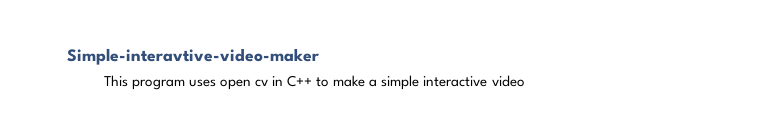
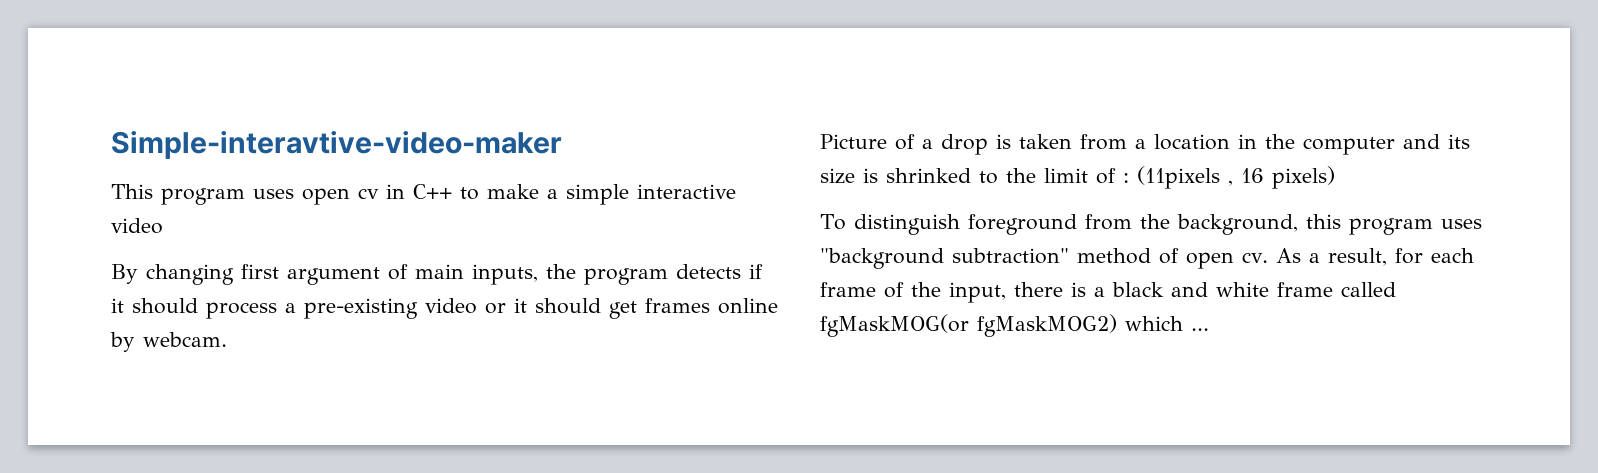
(525, 81) none -> [111,264,763,285] [111,298,778,319] [110,332,227,352] [820,134,1470,155] [820,166,1335,189] [820,214,1482,235] [820,248,1474,269] [820,282,1396,303] [820,314,1209,337] // By changing first argument of main inputs, the program detects if it should process a pre-existing video or it should get frames online by webcam. // Picture of a drop is taken from a location in the computer and its size is shrinked to the limit of : (11pixels , 16 pixels) // To distinguish foreground from the background, this program uses "background subtraction" method of open cv. As a result, for each frame of the input, there is a black and white frame called fgMaskMOG(or fgMaskMOG2) which ...

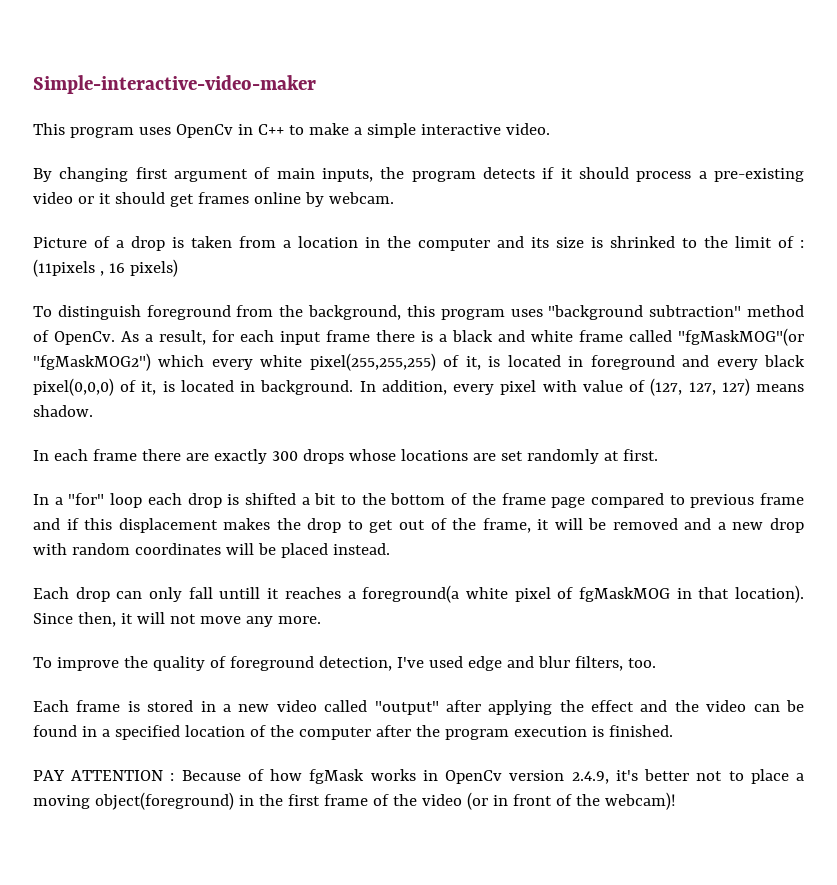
[111,130,562,159] Simple-interavtive-video-maker -> [33,75,316,94] Simple-interactive-video-maker
[302,188,379,205] open cv -> [175,124,233,138] OpenCv
[111,218,163,234] video -> [505,123,550,135] video.
[1186,252,1268,269] open cv. -> [54,331,115,345] OpenCv.
[820,282,1006,303] frame of the input, -> [280,330,370,345] input frame
[820,314,1209,337] fgMaskMOG(or fgMaskMOG2) which ... -> [678,328,804,346] [33,353,805,371] [33,378,805,396] [33,405,93,417] [33,449,658,464] [33,493,805,508] [33,518,804,533] [33,543,390,558] [33,585,804,603] [33,612,321,627] [33,656,656,671] [33,700,805,715] [33,725,673,740] [33,769,805,784] [33,792,676,810] "fgMaskMOG"(or "fgMaskMOG2") which every white pixel(255,255,255) of it, is located in foreground and every black pixel(0,0,0) of it, is located in background. In addition, every pixel with value of (127, 127, 127) means shadow. // In each frame there are exactly 300 drops whose locations are set randomly at first. // In a "for" loop each drop is shifted a bit to the bottom of the frame page compared to previous frame and if this displacement makes the drop to get out of the frame, it will be removed and a new drop with random coordinates will be placed instead. // Each drop can only fall untill it reaches a foreground(a white pixel of fgMaskMOG in that location). Since then, it will not move any more. // To improve the quality of foreground detection, I've used edge and blur filters, too. // Each frame is stored in a new video called "output" after applying the effect and the video can be found in a specified location of the computer after the program execution is finished. // PAY ATTENTION : Because of how fgMask works in OpenCv version 2.4.9, it's better not to place a moving object(foreground) in the first frame of the video (or in front of the webcam)!

